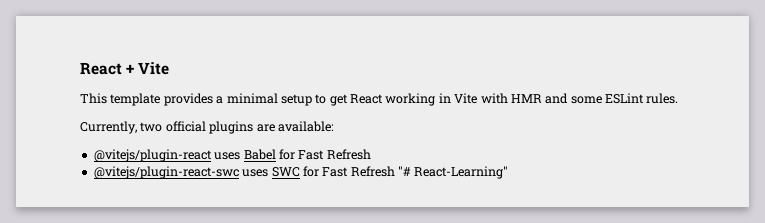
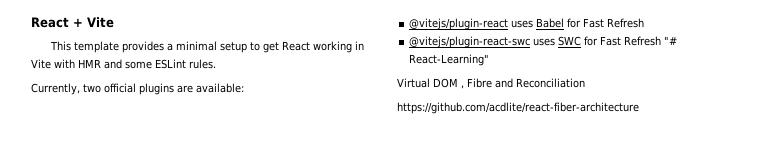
(509, 172) none -> [397,78,585,89] [397,102,639,114] // Virtual DOM , Fibre and Reconciliation // https://github.com/acdlite/react-fiber-architecture

